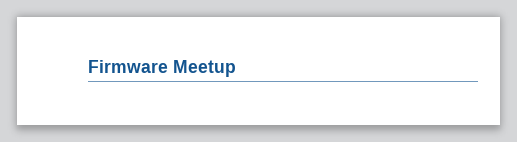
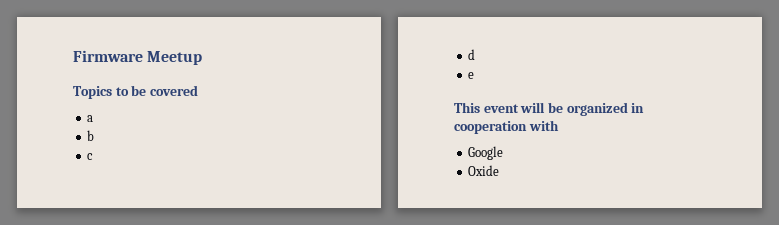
(236, 68) none -> [73,85,198,99] [87,115,94,122] [87,130,95,141] [87,153,94,160] [468,49,476,60] [468,72,475,79] [454,102,645,116] [454,120,559,134] [468,146,504,160] [468,165,500,176] // Topics to be covered // a // b // c // d // e // This event will be organized in cooperation with // Google // Oxide

